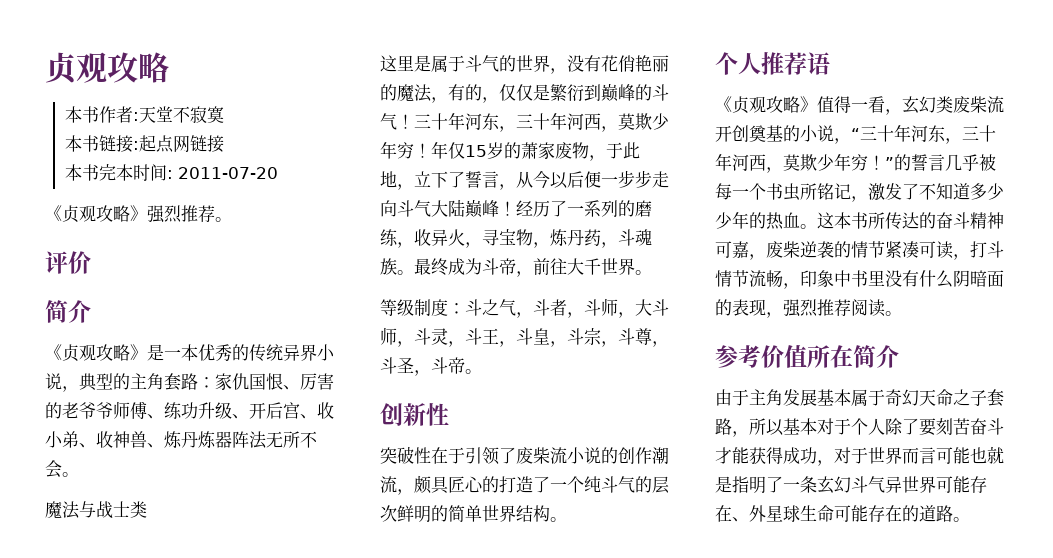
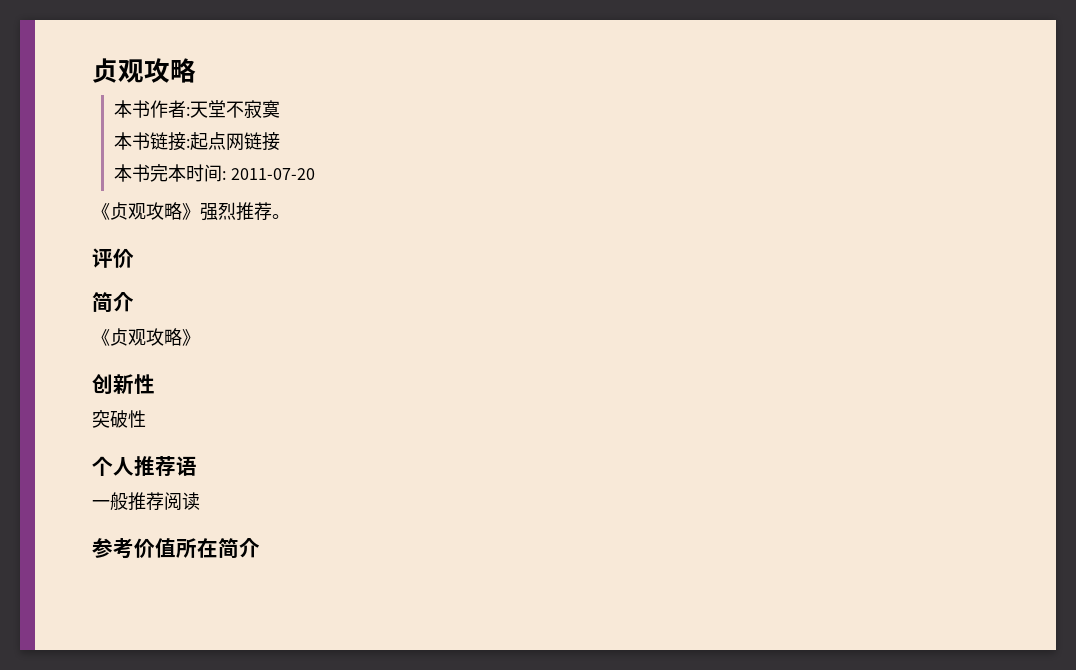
[147,344,335,362] [45,373,334,392] [45,401,334,419] [45,431,317,449] [45,460,79,478] [45,501,147,519] [380,55,669,74] [380,83,669,103] [380,112,669,132] [380,141,640,161] [380,170,669,190] [380,199,652,218] [380,229,652,248] [380,258,652,277] [380,298,669,318] [380,327,669,347] [380,357,482,376] [380,403,449,426] [380,446,669,465] [380,475,669,495] [380,505,567,523] [715,52,830,75] [715,96,1004,115] [715,124,996,144] [715,153,996,173] [715,183,1004,202] [715,211,1004,230] [715,241,1004,260] [715,270,1004,289] [715,299,818,318] 是一本优秀的传统异界小说，典型的主角套路：家仇国恨、厉害的老爷爷师傅、练功升级、开后宫、收小弟、收神兽、炼丹炼器阵法无所不会。 // 魔法与战士类 // 这里是属于斗气的世界，没有花俏艳丽的魔法，有的，仅仅是繁衍到巅峰的斗气！三十年河东，三十年河西，莫欺少年穷！年仅15岁的萧家废物，于此地，立下了誓言，从今以后便一步步走向斗气大陆巅峰！经历了一系列的磨练，收异火，寻宝物，炼丹药，斗魂族。最终成为斗帝，前往大千世界。 // 等级制度：斗之气，斗者，斗师，大斗师，斗灵，斗王，斗皇，斗宗，斗尊，斗圣，斗帝。 // 创新性 // 突破性在于引领了废柴流小说的创作潮流，颇具匠心的打造了一个纯斗气的层次鲜明的简单世界结构。 // 个人推荐语 // 《贞观攻略》值得一看，玄幻类废柴流开创奠基的小说，“三十年河东，三十年河西，莫欺少年穷！”的誓言几乎被每一个书虫所铭记，激发了不知道多少少年的热血。这本书所传达的奋斗精神可嘉，废柴逆袭的情节紧凑可读，打斗情节流畅，印象中书里没有什么阴暗面的表现，强烈 -> [92,374,155,394] [92,410,146,428] [92,456,197,477] [92,492,128,510] // 创新性 // 突破性 // 个人推荐语 // 一般
[885,311,902,316] 。 -> (200, 501) none
[715,389,1004,407] [715,418,1004,437] [715,446,1004,466] [715,476,987,494] [715,505,970,522] // 由于主角发展基本属于奇幻天命之子套路，所以基本对于个人除了要刻苦奋斗才能获得成功，对于世界而言可能也就是指明了一条玄幻斗气异世界可能存在、外星球生命可能存在的道路。 -> (260, 548) none

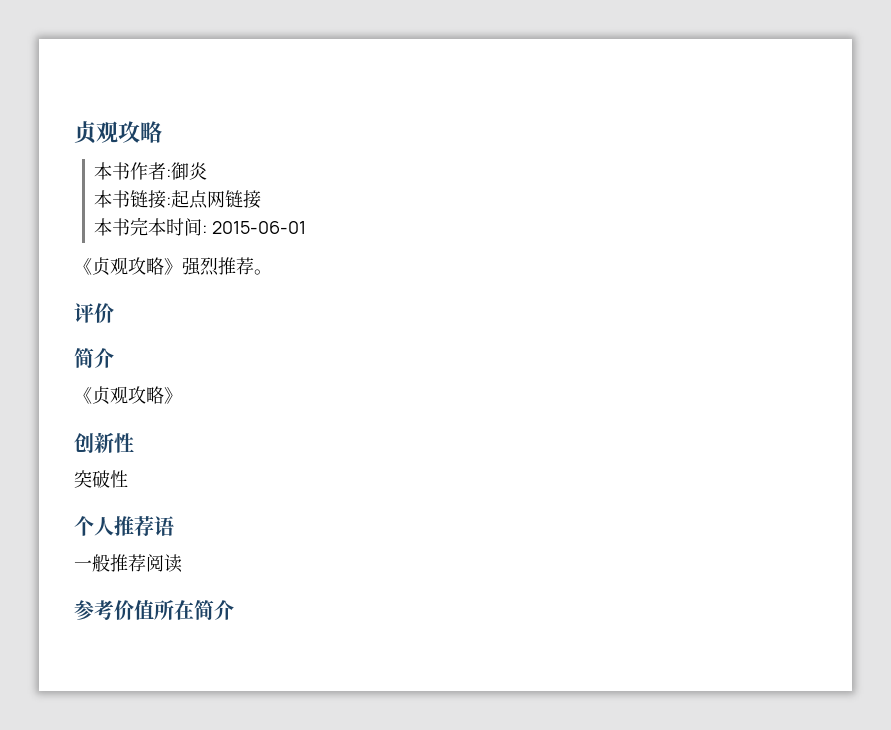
[190,100,281,118] 天堂不寂寞 -> [171,162,209,180] 御炎
[230,168,315,180] 2011-07-20 -> [212,221,307,234] 2015-06-01

